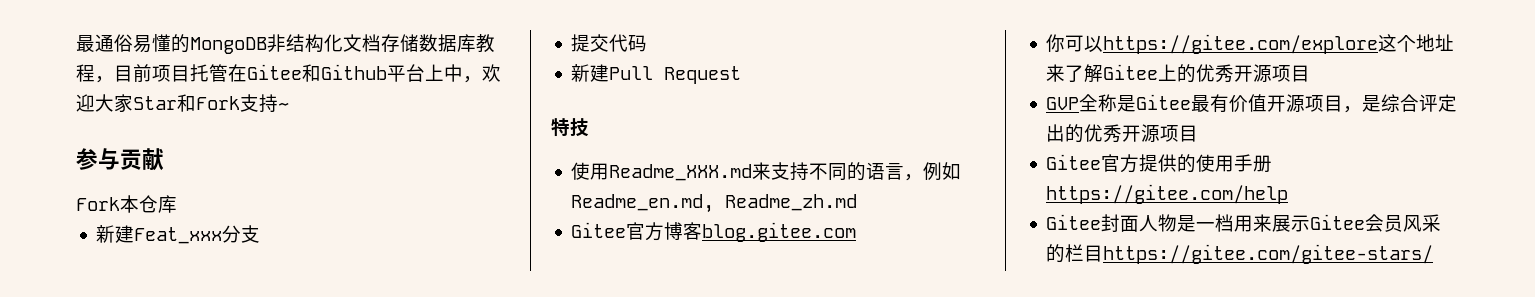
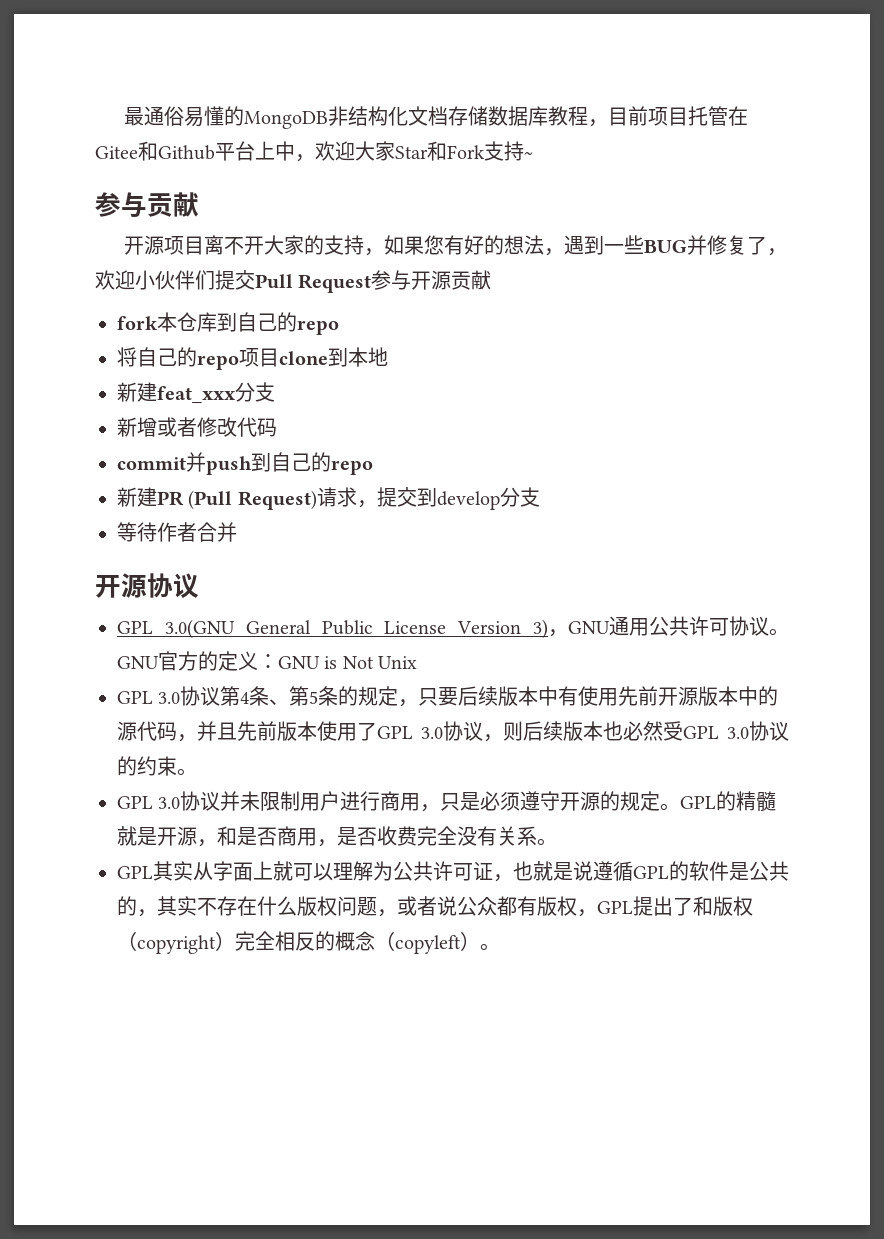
[76,195,177,213] [96,225,261,244] [571,34,648,52] [571,64,742,84] [551,118,589,137] [571,162,962,181] [571,194,858,213] [571,222,857,242] [1046,34,1455,54] [1046,64,1311,83] [1046,94,1458,113] [1046,124,1199,143] [1046,154,1273,173] [1046,184,1289,204] [1046,214,1442,232] [1046,244,1434,264] Fork本仓库 // 新建Feat_xxx分支 // 提交代码 // 新建Pull Request // 特技 // 使用Readme_XXX.md来支持不同的语言，例如Readme_en.md, Readme_zh.md // Gitee官方博客blog.gitee.com // 你可以https://gitee.com/explore这个地址来了解Gitee上的优秀开源项目 // GVP全称是Gitee最有价值开源项目，是综合评定出的优秀开源项目 // Gitee官方提供的使用手册https://gitee.com/help // Gitee封面人物是一档用来展示Gitee会员风采的栏目https://gitee.com/gitee-stars/ -> [123,235,787,256] [95,270,492,293] [117,312,339,335] [117,347,388,370] [117,382,275,404] [117,417,277,437] [117,452,373,475] [117,487,540,510] [117,522,237,542] [95,573,199,599] [117,616,789,639] [117,651,418,671] [117,686,779,707] [117,721,789,742] [117,756,197,776] [117,791,777,812] [117,826,557,847] [117,861,789,882] [117,896,753,917] [117,931,500,954] 开源项目离不开大家的支持，如果您有好的想法，遇到一些BUG并修复了，欢迎小伙伴们提交Pull Request参与开源贡献 // fork本仓库到自己的repo // 将自己的repo项目clone到本地 // 新建feat_xxx分支 // 新增或者修改代码 // commit并push到自己的repo // 新建PR (Pull Request)请求，提交到develop分支 // 等待作者合并 // 开源协议 // GPL 3.0(GNU General Public License Version 3)，GNU通⽤公共许可协议。GNU官⽅的定义：GNU is Not Unix // GPL 3.0协议第4条、第5条的规定，只要后续版本中有使⽤先前开源版本中的源代码，并且先前版本使⽤了GPL 3.0协议，则后续版本也必然受GPL 3.0协议的约束。 // GPL 3.0协议并未限制⽤户进⾏商⽤，只是必须遵守开源的规定。GPL的精髓就是开源，和是否商⽤，是否收费完全没有关系。 // GPL其实从字⾯上就可以理解为公共许可证，也就是说遵循GPL的软件是公共的，其实不存在什么版权问题，或者说公众都有版权，GPL提出了和版权（copyright）完全相反的概念（copyleft）。

